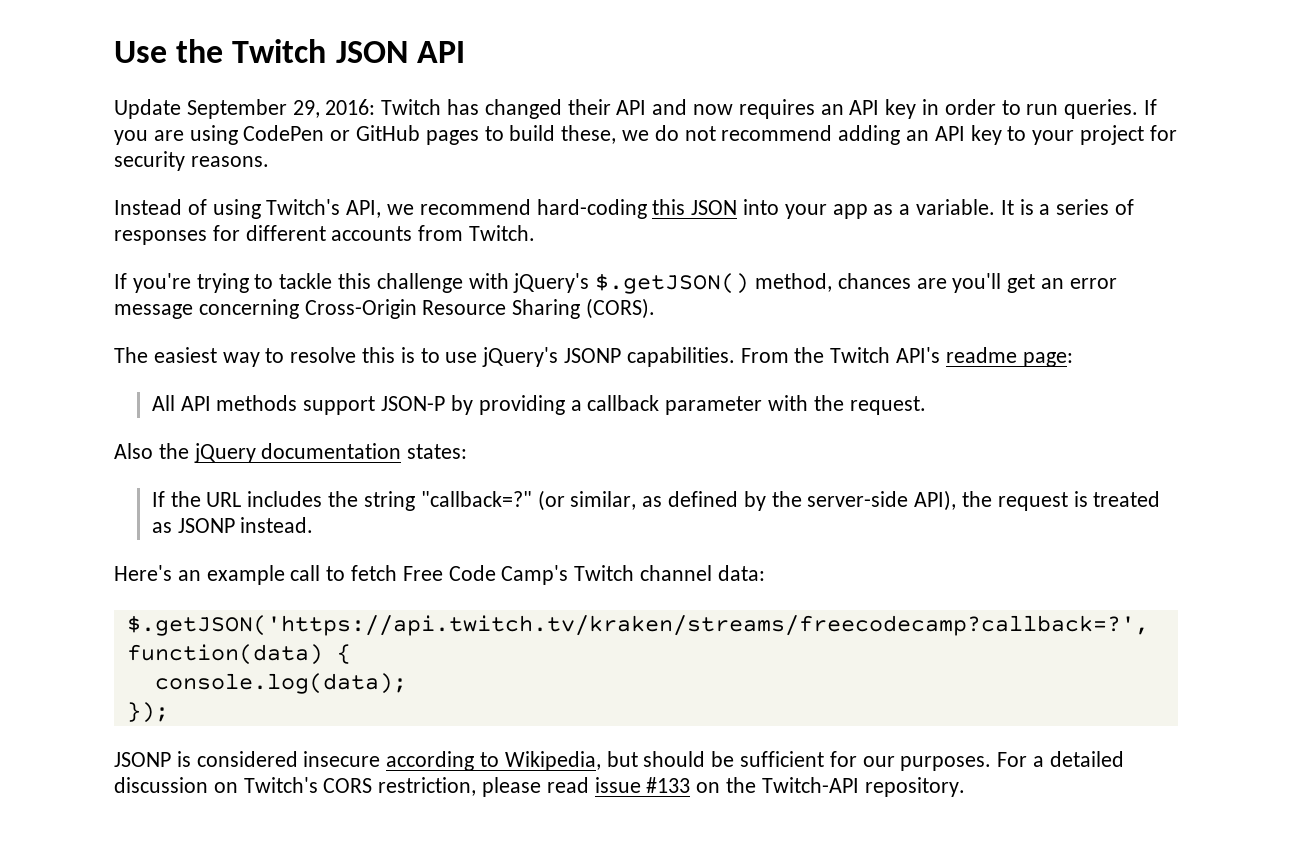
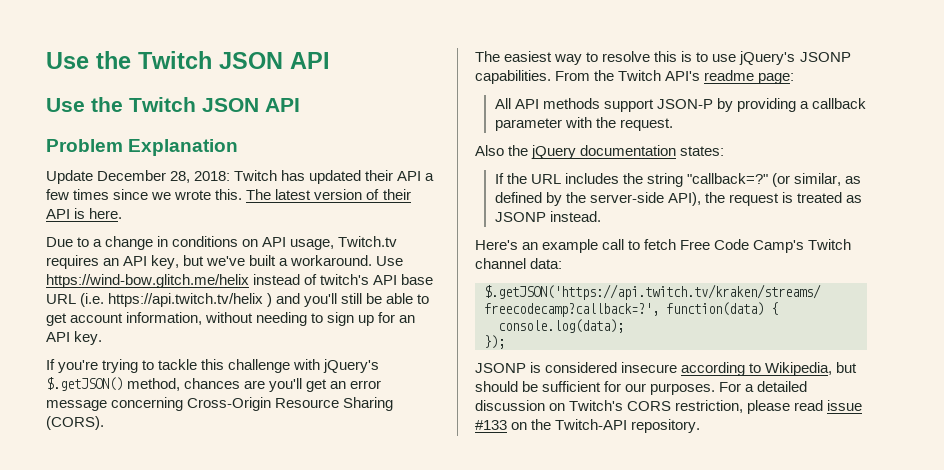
[114,39,465,63] [114,99,376,119] Use the Twitch JSON API // Update September 29, 2016: -> [46,51,330,69] [46,97,300,112] [46,139,239,156] [46,170,231,184] Use the Twitch JSON API // Use the Twitch JSON API // Problem Explanation // Update December 28, 2018:
[484,99,1158,119] [114,125,1177,145] [114,151,269,171] [114,199,1135,219] [114,225,536,245] changed their API and now requires an API key in order to run queries. If you are using CodePen or GitHub pages to build these, we do not recommend adding an API key to your project for security reasons. // Instead of using Twitch's API, we recommend hard-coding this JSON into your app as a variable. It is a series of responses for different accounts from Twitch. -> [309,170,435,184] [46,189,411,200] [46,208,123,219] [46,236,398,250] [46,255,404,269] [46,274,434,288] [46,293,430,307] [46,312,416,326] [46,331,103,345] updated their API a few times since we wrote this. The latest version of their API is here. // Due to a change in conditions on API usage, Twitch.tv requires an API key, but we've built a workaround. Use https://wind-bow.glitch.me/helix instead of twitch's API base URL (i.e. https://api.twitch.tv/helix ) and you'll still be able to get account information, without needing to sign up for an API key.

